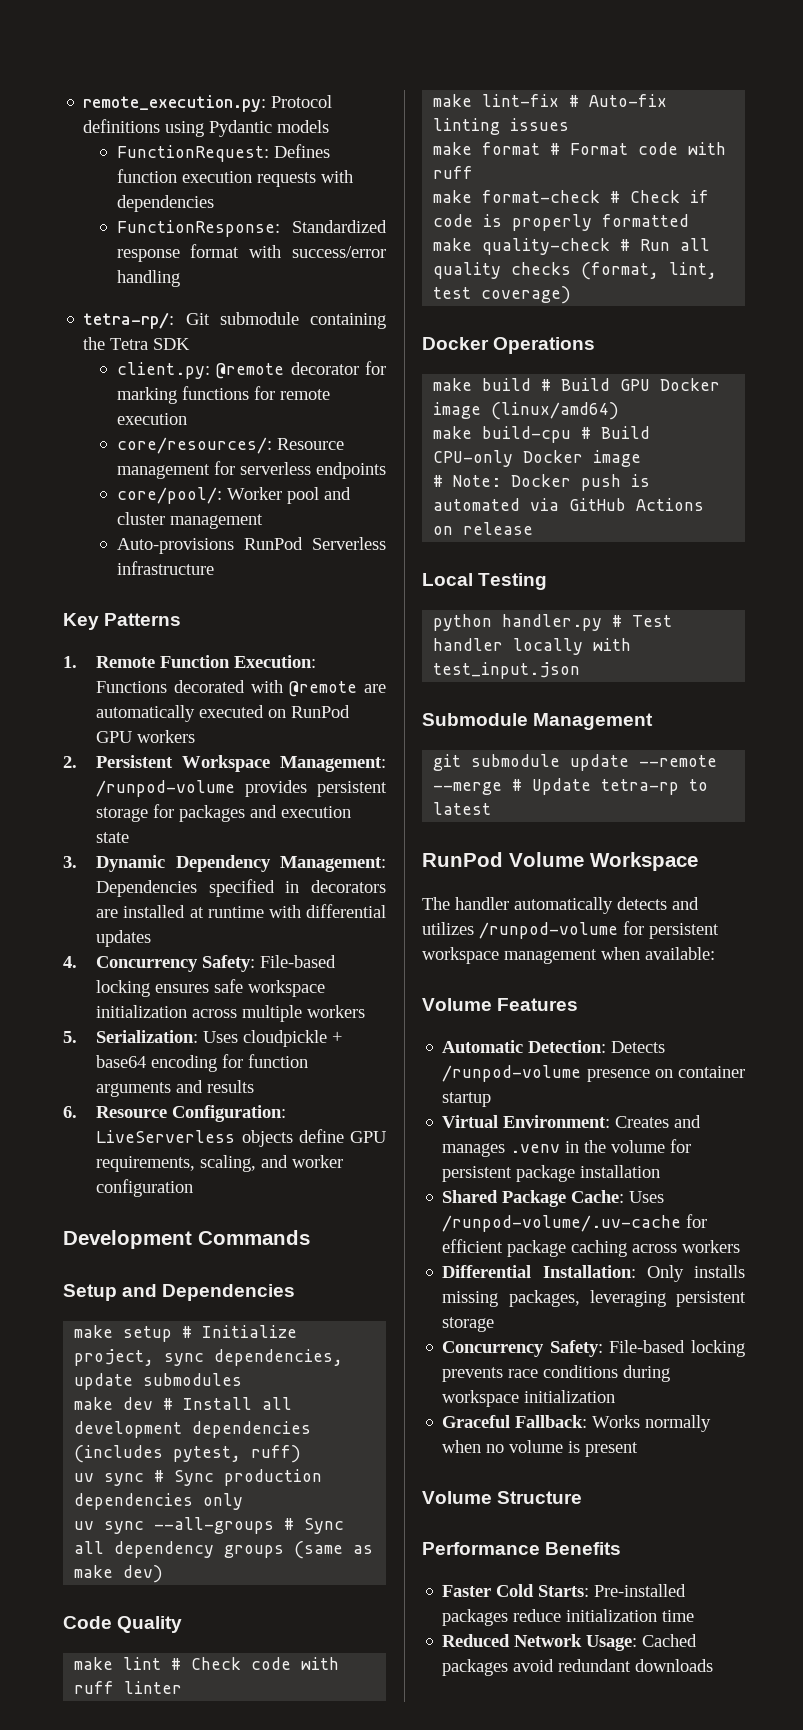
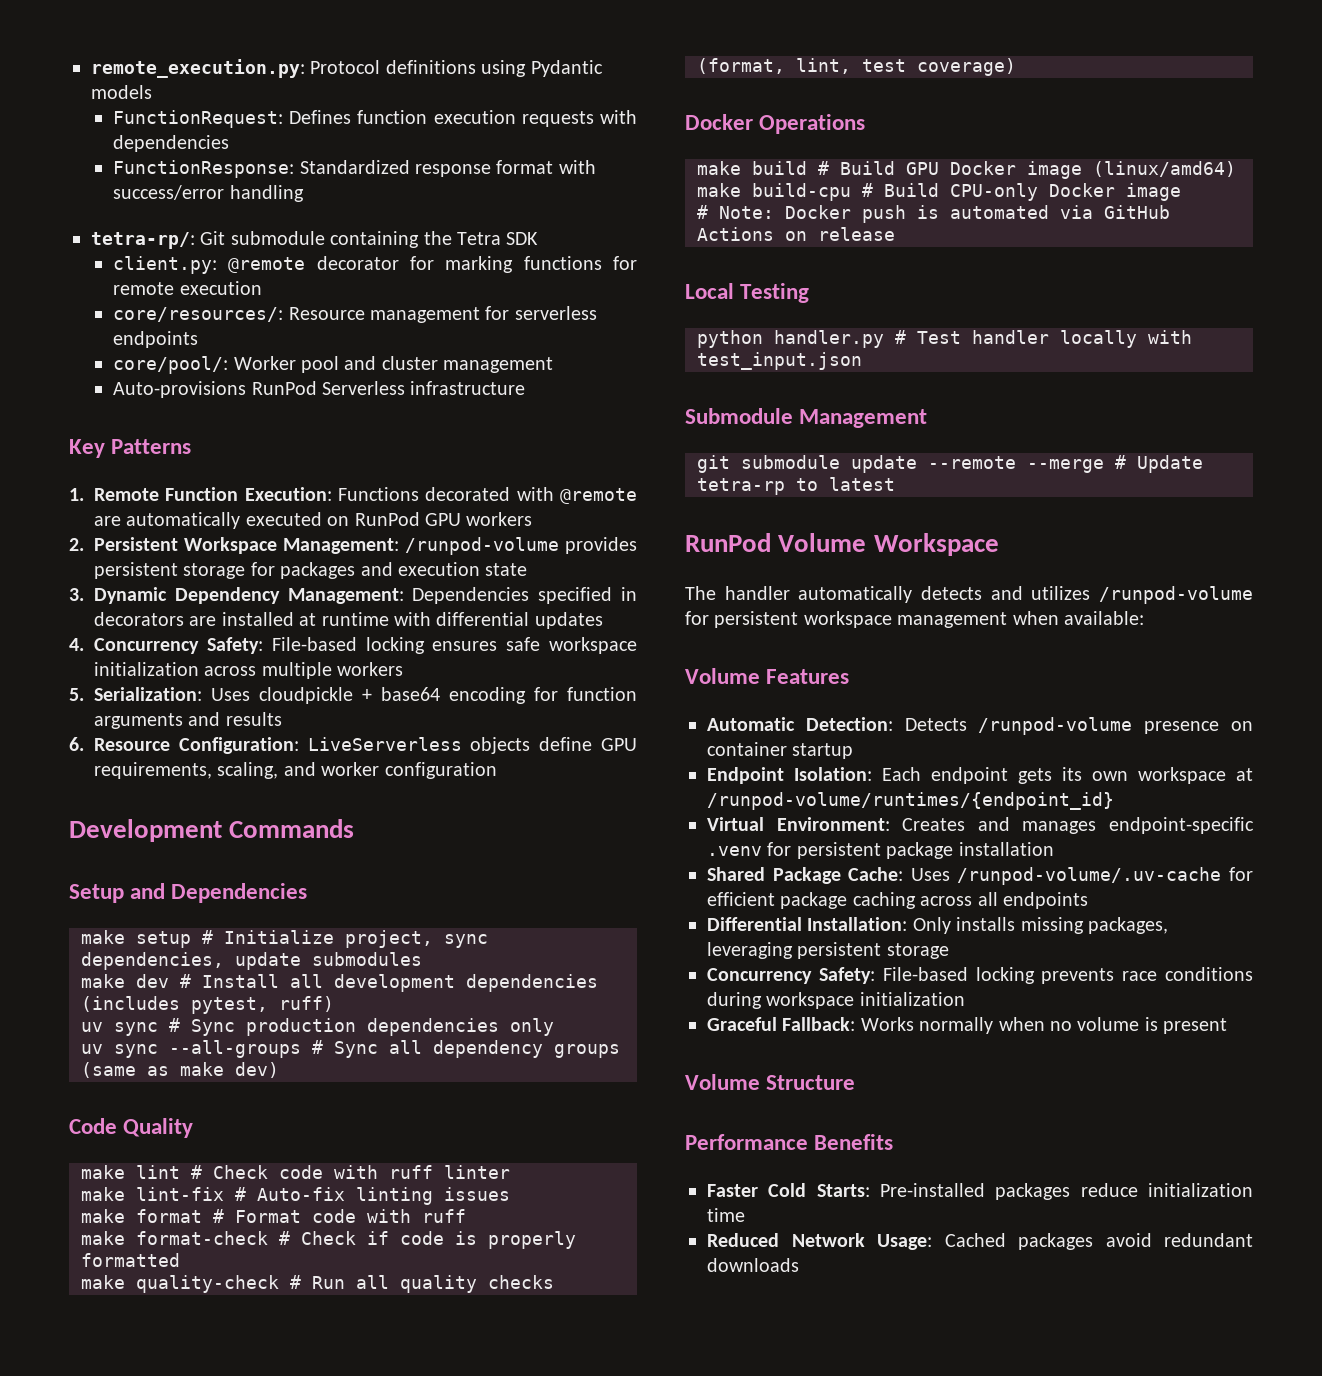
(492, 1099) none -> [707,767,1253,784] [707,792,1114,810] // Endpoint Isolation: Each endpoint gets its own workspace at /runpod-volume/runtimes/{endpoint_id}
[510,1140,666,1153] .venv in the volume -> [1109,817,1254,834] [707,846,762,856] endpoint-specific .venv
[682,1240,741,1253] workers -> [977,892,1088,909] all endpoints

